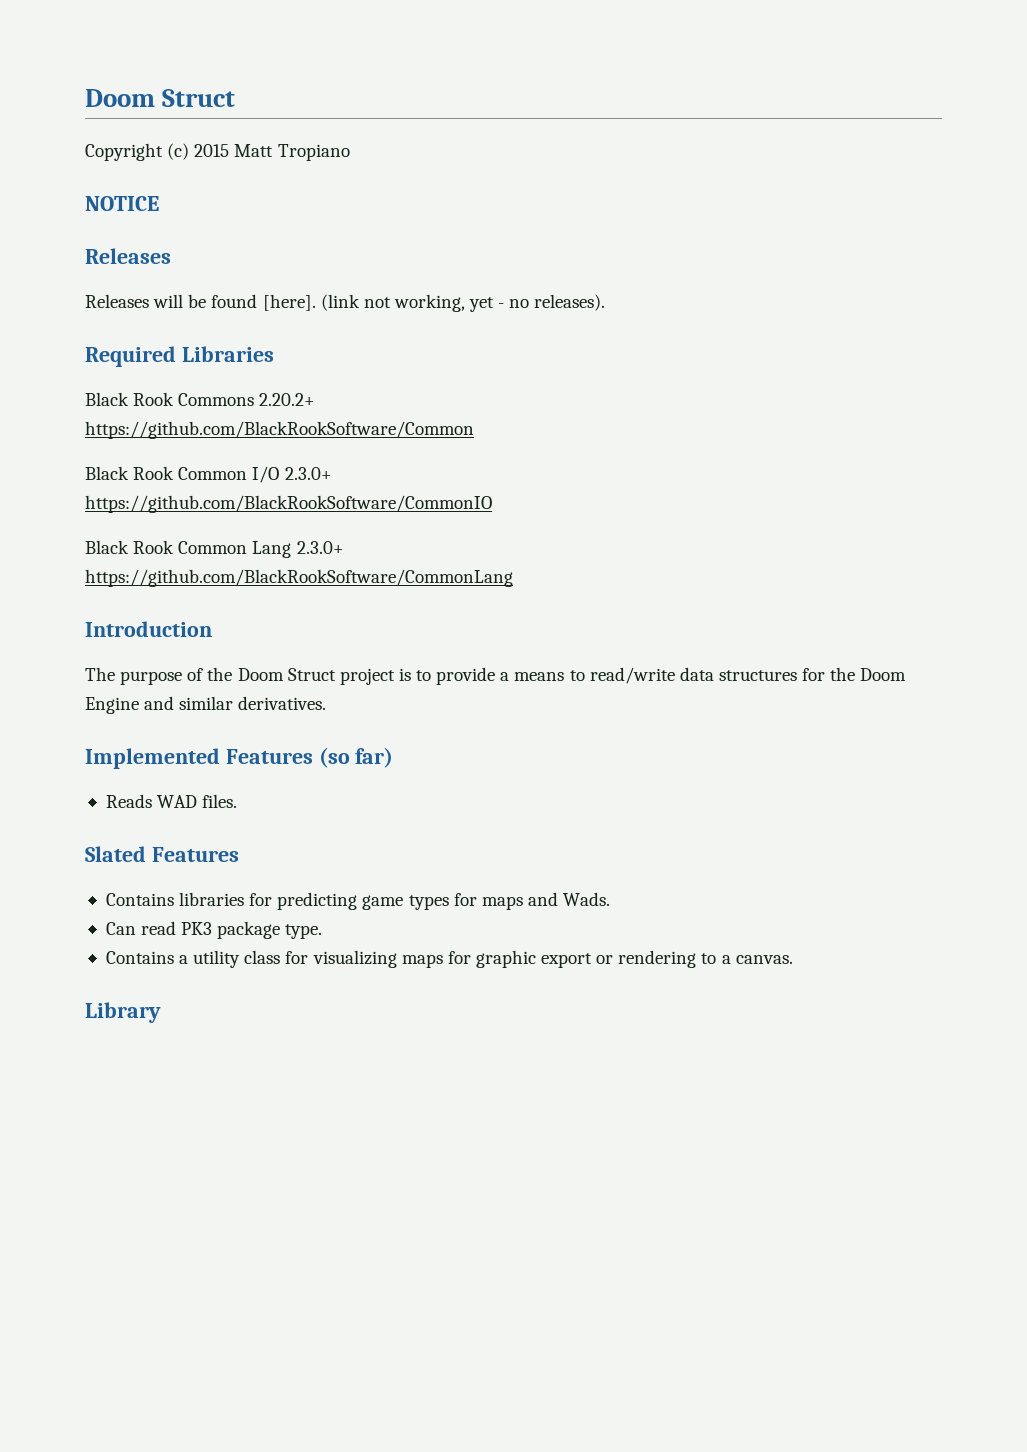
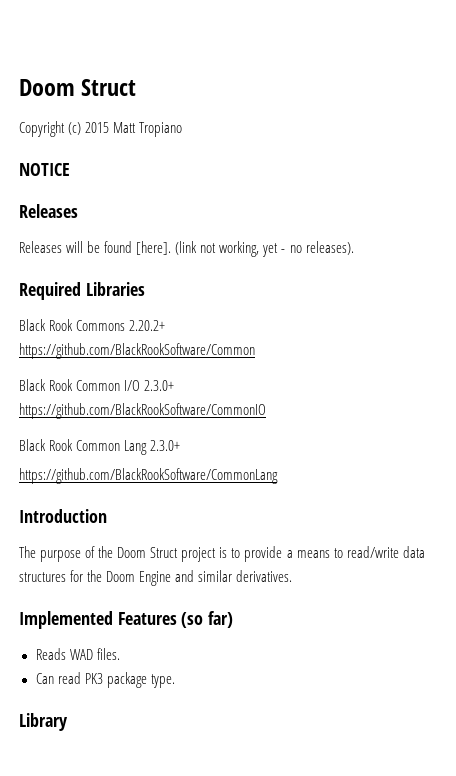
[85,846,239,862] [105,892,611,910] // Slated Features // Contains libraries for predicting game types for maps and Wads. -> (120, 654) none
[105,950,793,968] // Contains a utility class for visualizing maps for graphic export or rendering to a canvas. -> (175, 681) none

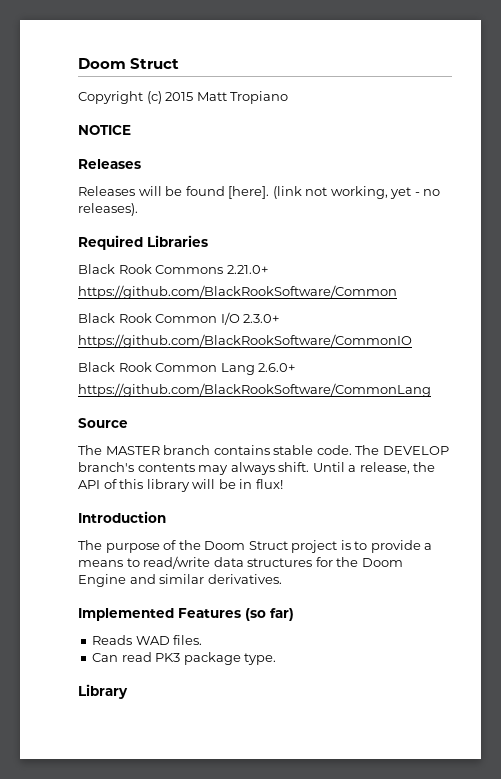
[129,320,166,331] 2.20.2+ -> [226,265,268,274] 2.21.0+
[150,440,181,451] 2.3.0+ -> [258,363,296,372] 2.6.0+
(278, 476) none -> [78,418,128,428] [78,445,449,455] [78,462,436,475] [78,479,283,492] // Source // The MASTER branch contains stable code. The DEVELOP branch's contents may always shift. Until a release, the API of this library will be in flux!

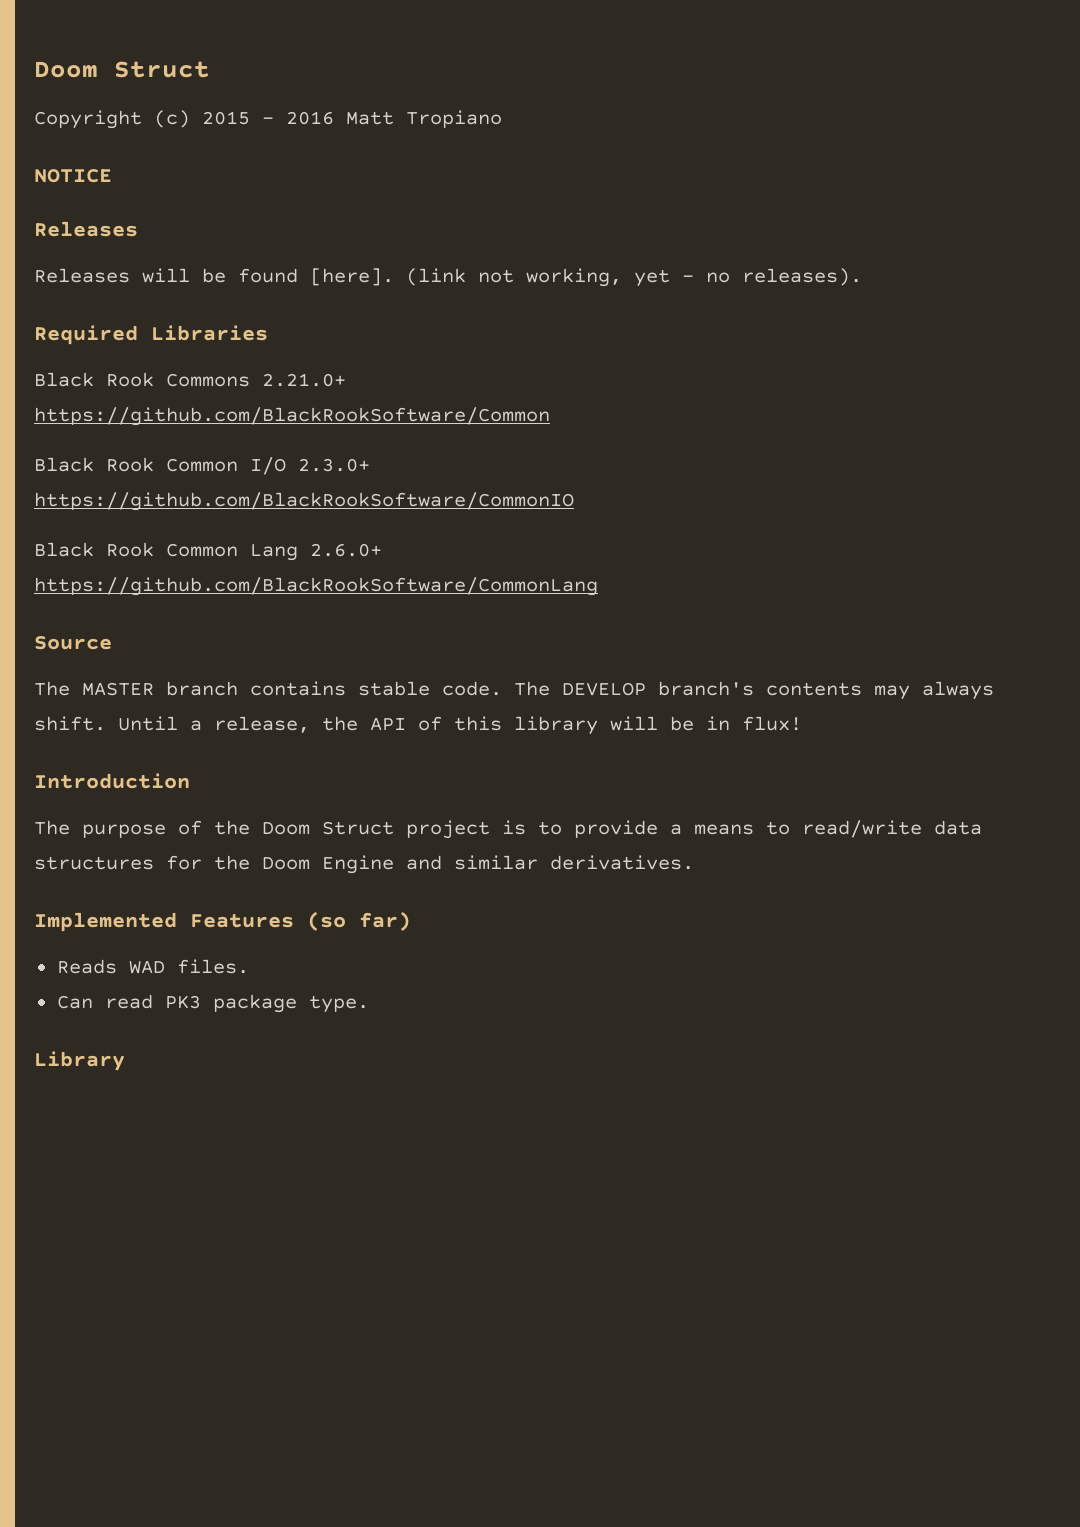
(194, 96) none -> [262,111,334,125] - 2016

